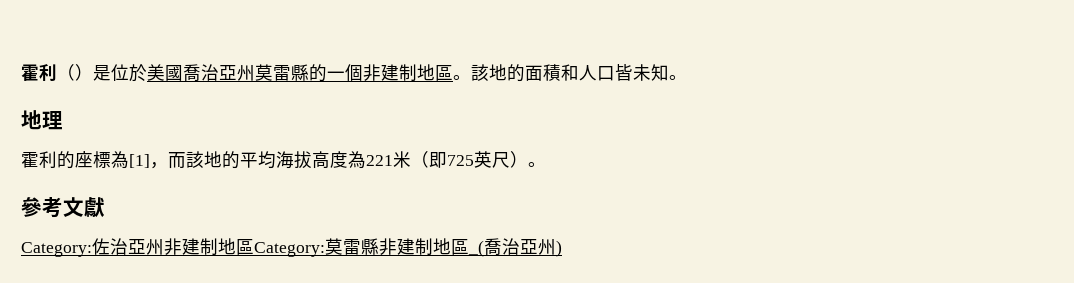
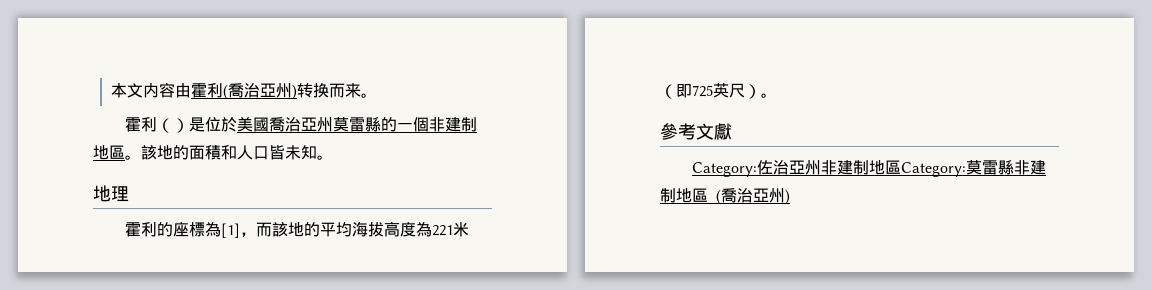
(21, 72) none -> [110,82,377,100] 本文内容由霍利(喬治亞州)转换而来。 //

